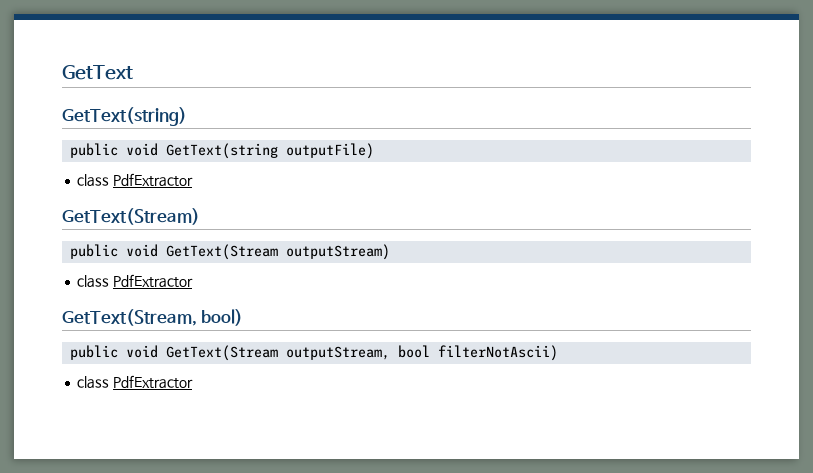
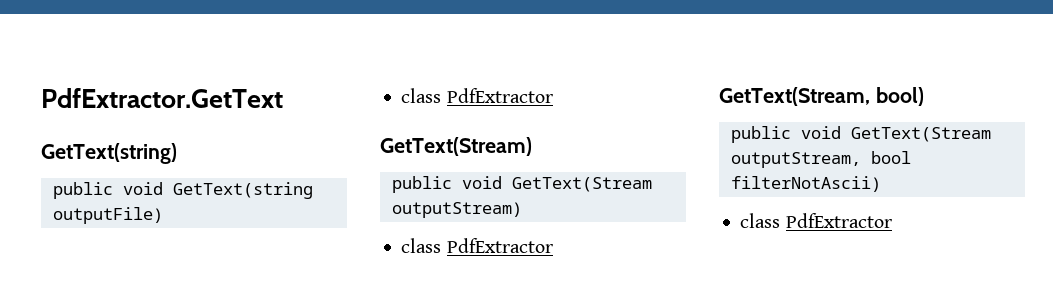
[62,65,133,80] GetText -> [41,88,283,108] PdfExtractor.GetText

